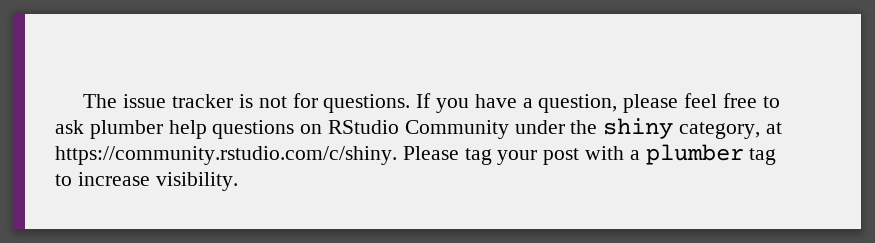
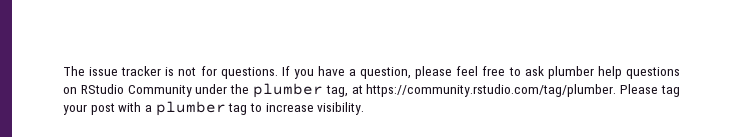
[603,118,782,139] [55,146,397,165] shiny category, at https://community.rstudio.com/c/shiny. -> [252,83,617,98] plumber tag, at https://community.rstudio.com/tag/plumber.

